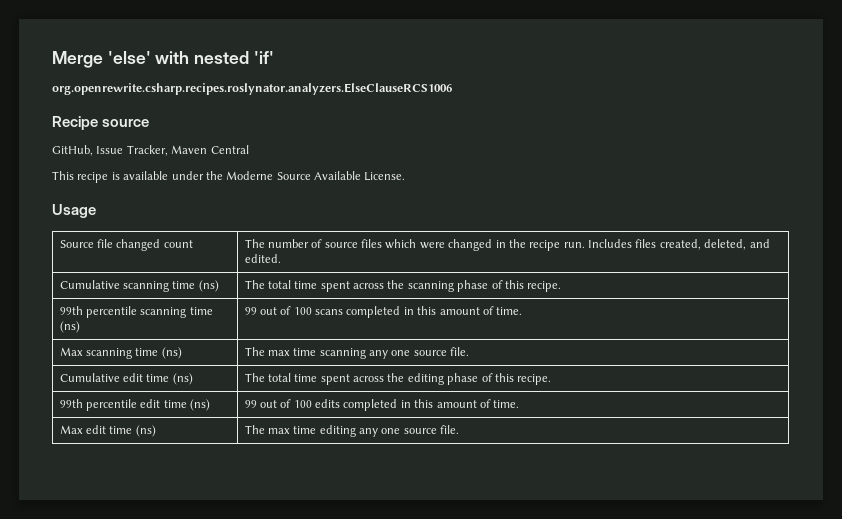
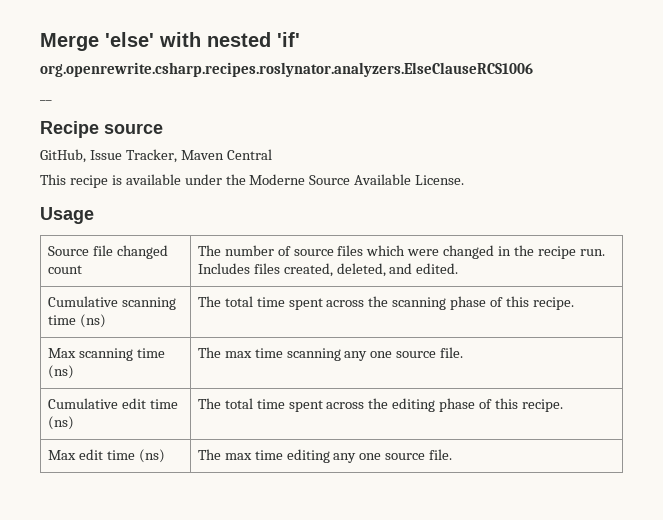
(452, 89) none -> [40,99,52,101] // __
[59,306,213,318] [59,321,80,333] [244,306,523,318] // 99th percentile scanning time (ns) | 99 out of 100 scans completed in this amount of time. -> (574, 303) none
[59,399,211,411] [244,399,520,411] // 99th percentile edit time (ns) | 99 out of 100 edits completed in this amount of time. -> (563, 405) none

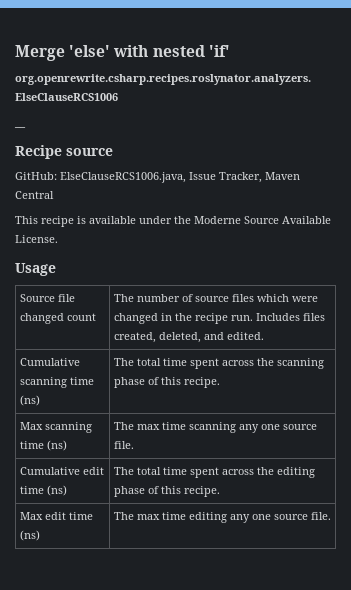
[40,149,86,163] GitHub, -> [15,172,186,183] GitHub: ElseClauseRCS1006.java,

